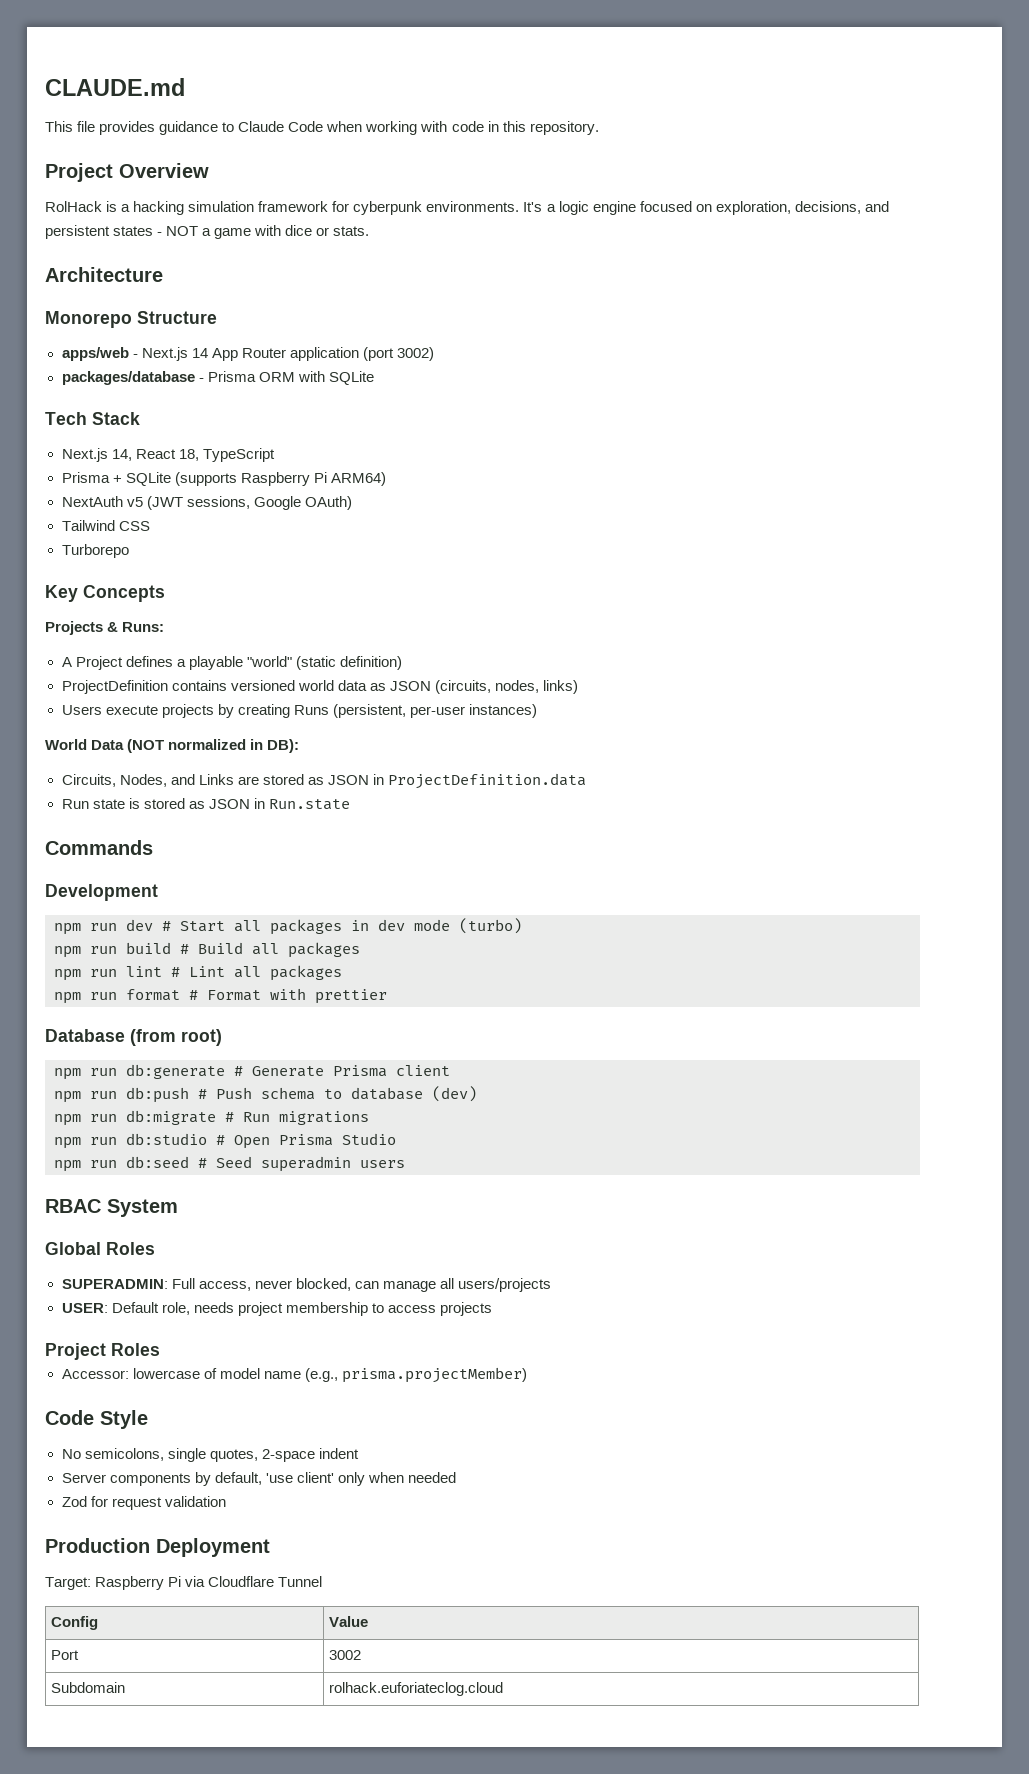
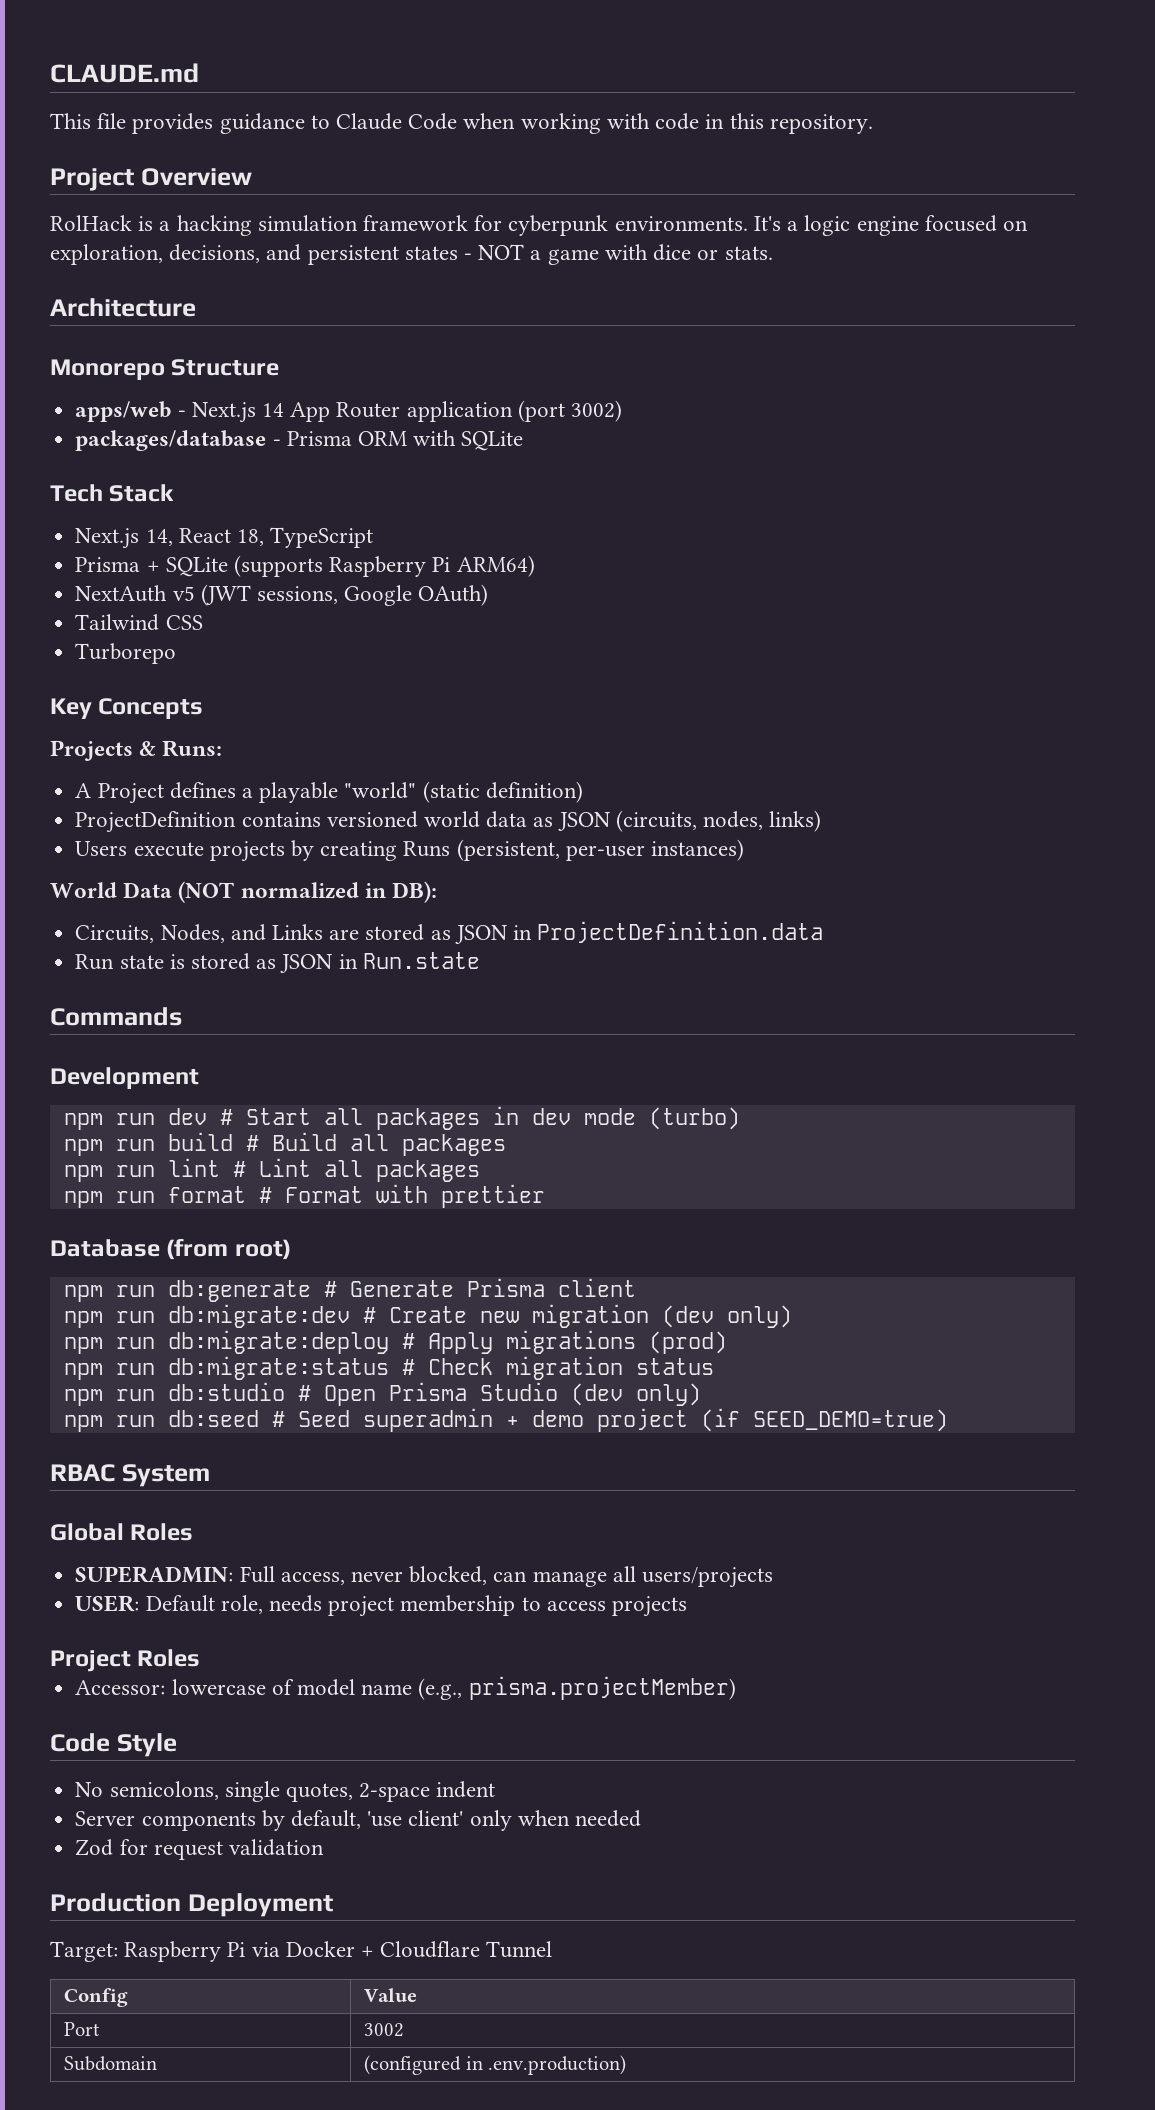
[126,1086,477,1103] [54,1110,369,1126] db:push # Push schema to database (dev) // npm run db:migrate # Run migrations -> [167,1304,792,1328] [63,1330,727,1354] [63,1356,714,1380] db:migrate:dev # Create new migration (dev only) // npm run db:migrate:deploy # Apply migrations (prod) // npm run db:migrate:status # Check migration status
(396, 1139) none -> [570,1383,701,1406] (dev only)
[360,1160,405,1168] users -> [505,1408,948,1432] + demo project (if SEED_DEMO=true)
(206, 1581) none -> [285,1941,375,1957] Docker +
[329,1682,504,1696] rolhack.euforiateclog.cloud -> [364,2055,627,2075] (configured in .env.production)

